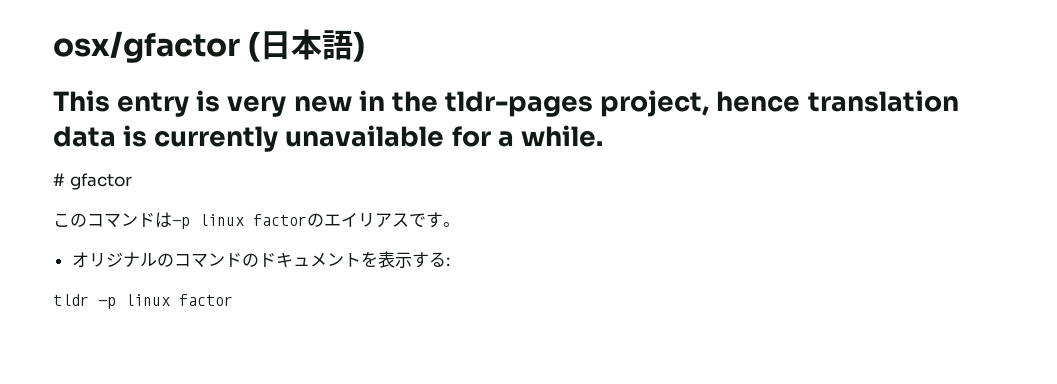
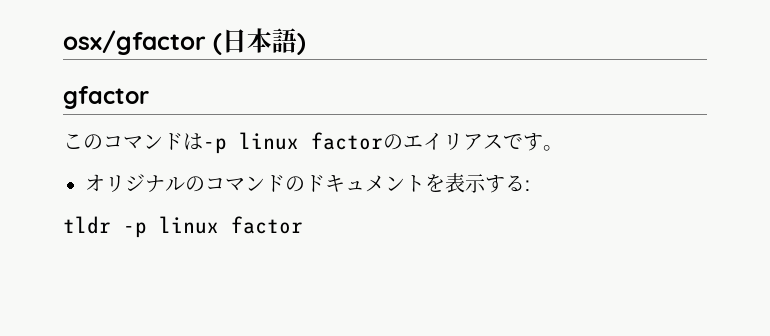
[53,90,959,117] [53,125,603,152] [53,173,65,186] This entry is very new in the tldr-pages project, hence translation data is currently unavailable for a while. // # -> (306, 44) none

